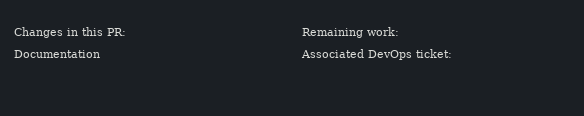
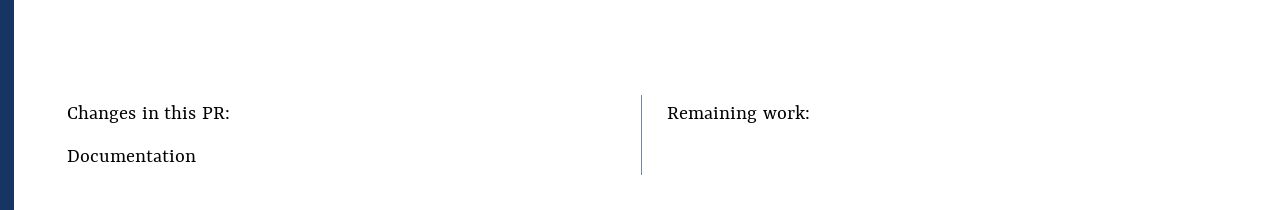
[301,49,452,60] // Associated DevOps ticket: -> (810, 112) none

